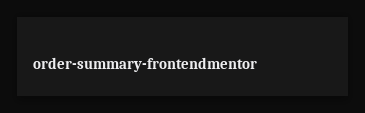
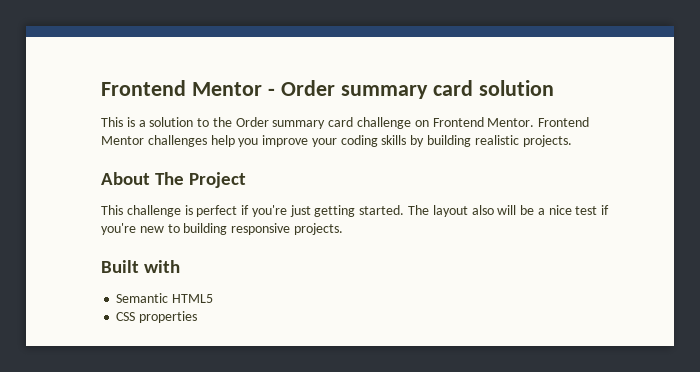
[33,57,257,72] order-summary-frontendmentor -> [101,80,554,99] [101,117,590,129] [101,135,572,147] [101,172,247,188] [101,205,610,217] [101,223,343,235] [101,260,181,273] [116,293,214,303] [116,311,198,323] Frontend Mentor - Order summary card solution // This is a solution to the Order summary card challenge on Frontend Mentor. Frontend Mentor challenges help you improve your coding skills by building realistic projects. // About The Project // This challenge is perfect if you're just getting started. The layout also will be a nice test if you're new to building responsive projects. // Built with // Semantic HTML5 // CSS properties

